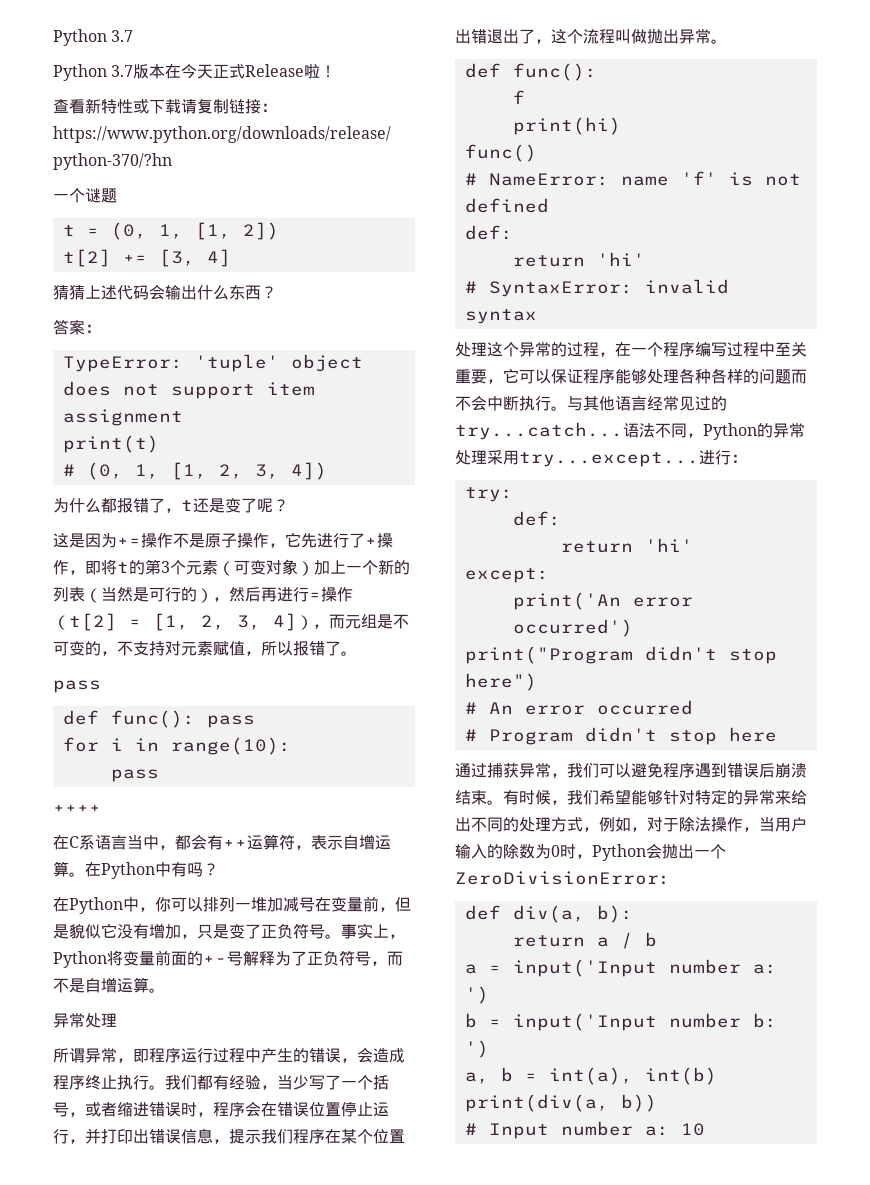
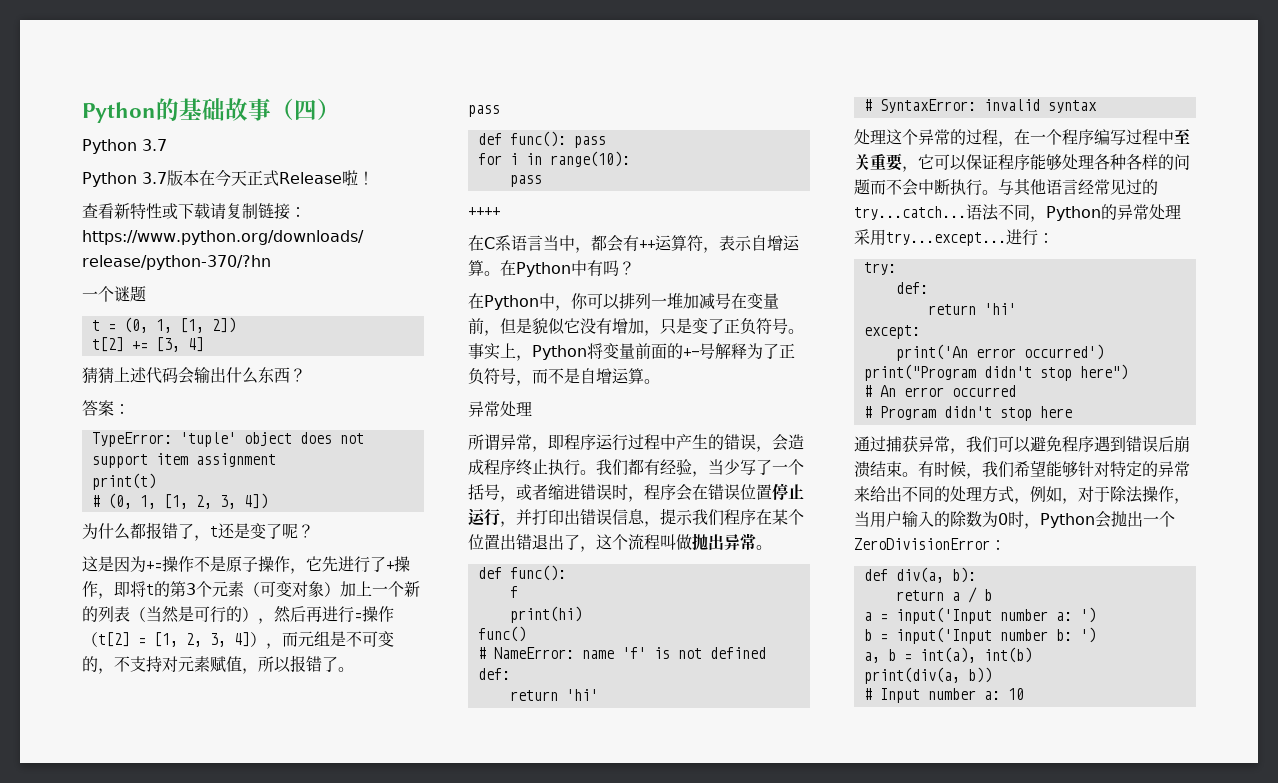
[53,29,107,46] Python -> [82,98,340,123] [82,139,137,154] Python的基础故事（四） // Python

